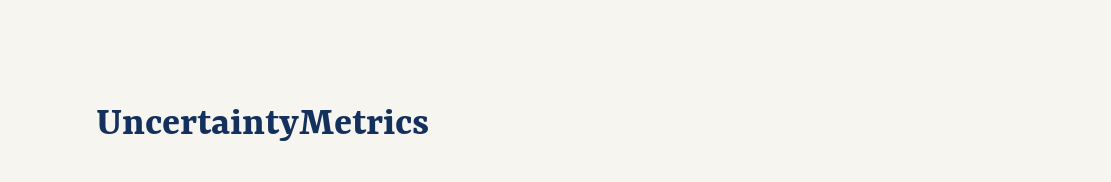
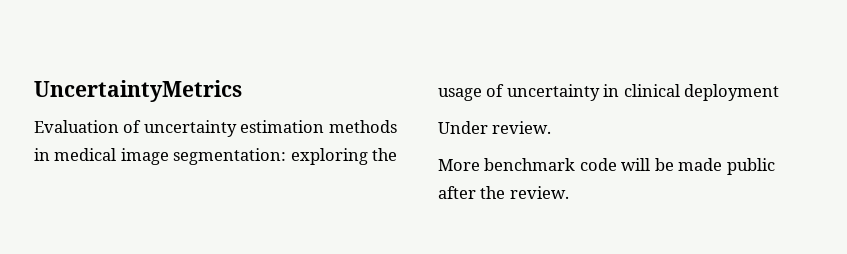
(429, 125) none -> [34,120,397,137] [34,148,398,165] [438,84,780,101] [438,121,552,134] [438,158,775,175] [438,186,569,199] // Evaluation of uncertainty estimation methods in medical image segmentation: exploring the usage of uncertainty in clinical deployment // Under review. // More benchmark code will be made public after the review.

